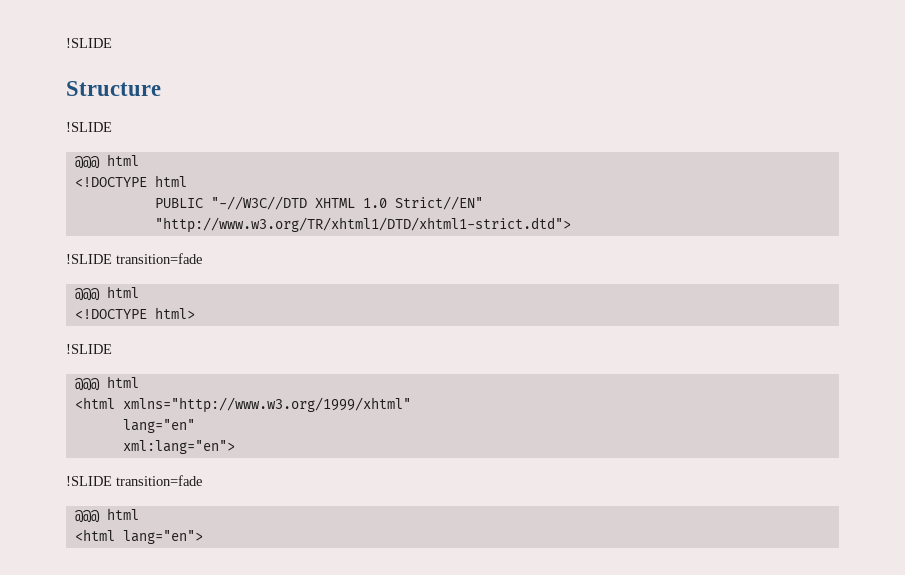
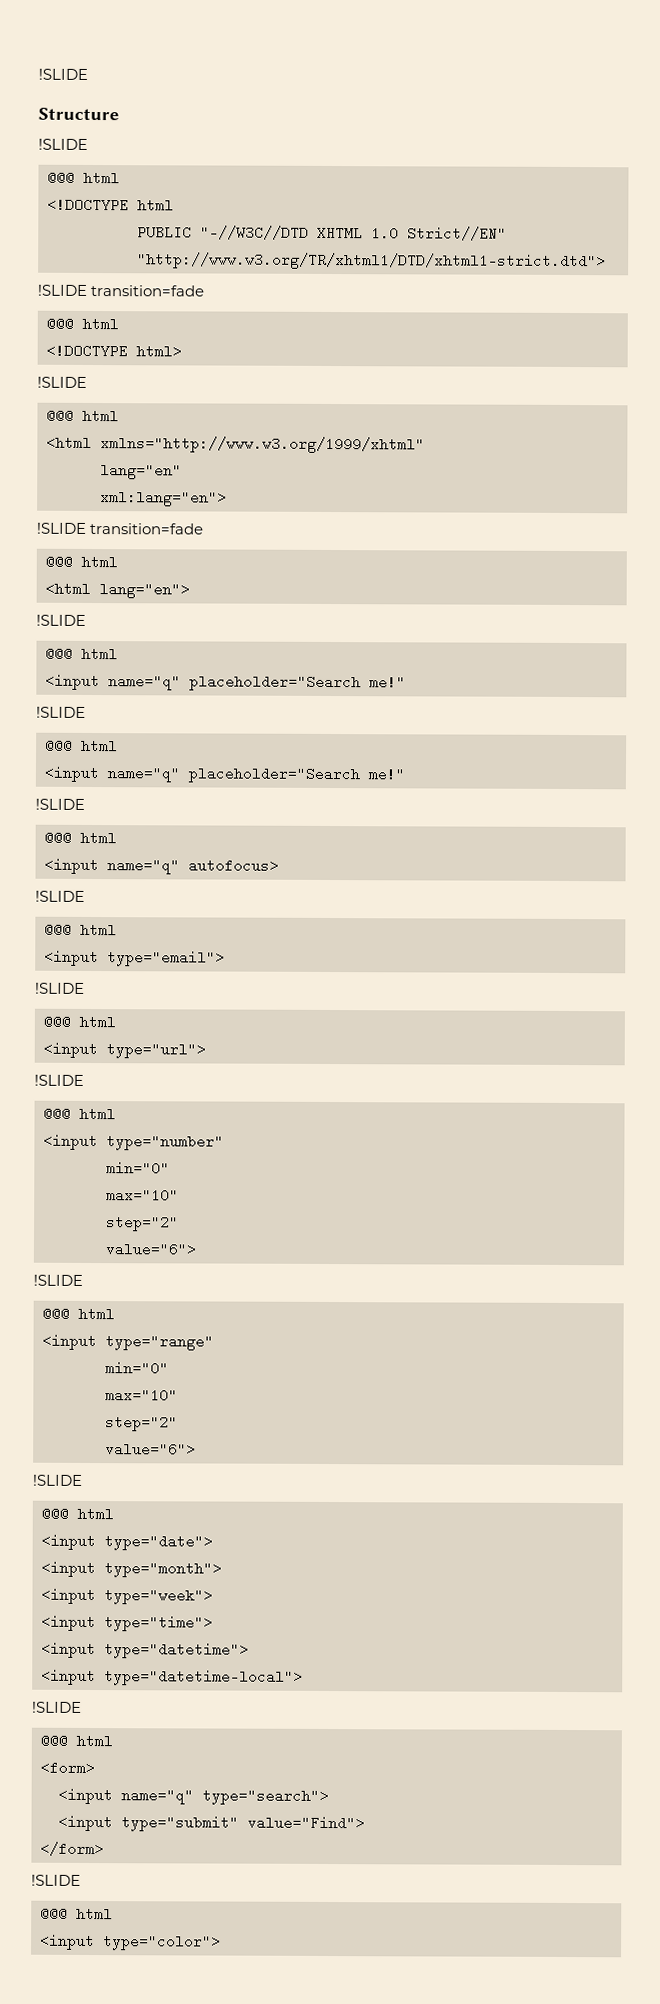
(203, 537) none -> [36,614,86,626] [45,646,118,661] [45,673,406,692] [36,706,86,718] [45,738,118,753] [44,765,405,784] [35,798,85,810] [44,830,117,845] [44,857,279,875] [35,890,85,902] [44,922,117,937] [44,949,225,967] [35,982,85,994] [43,1014,116,1029] [43,1041,206,1059] [34,1074,84,1086] [43,1106,116,1121] [43,1133,224,1151] [106,1161,170,1176] [106,1188,179,1203] [106,1215,179,1232] [105,1242,196,1257] [33,1274,83,1286] [42,1306,115,1321] [42,1333,214,1351] [105,1361,169,1376] [105,1388,178,1403] [105,1415,178,1432] [105,1442,196,1457] [32,1474,83,1486] [41,1506,114,1521] [41,1533,213,1551] [41,1560,222,1578] [41,1587,213,1605] [41,1614,213,1632] [41,1641,249,1659] [41,1668,303,1686] [32,1701,82,1713] [40,1733,113,1748] [40,1760,95,1776] [58,1787,329,1806] [58,1814,365,1832] [40,1841,104,1857] [31,1874,81,1886] [40,1906,113,1921] [40,1933,221,1951] // !SLIDE // @@@ html // <input name="q" placeholder="Search me!" // !SLIDE // @@@ html // <input name="q" placeholder="Search me!" // !SLIDE // @@@ html // <input name="q" autofocus> // !SLIDE // @@@ html // <input type="email"> // !SLIDE // @@@ html // <input type="url"> // !SLIDE // @@@ html // <input type="number" // min="0" // max="10" // step="2" // value="6"> // !SLIDE // @@@ html // <input type="range" // min="0" // max="10" // step="2" // value="6"> // !SLIDE // @@@ html // <input type="date"> // <input type="month"> // <input type="week"> // <input type="time"> // <input type="datetime"> // <input type="datetime-local"> // !SLIDE // @@@ html // <form> // <input name="q" type="search"> // <input type="submit" value="Find"> // </form> // !SLIDE // @@@ html // <input type="color">

